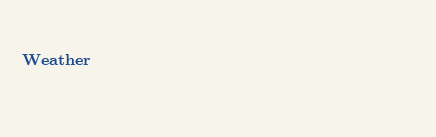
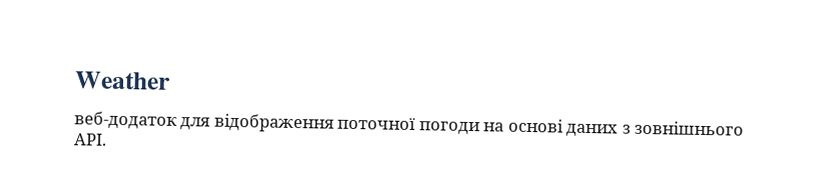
(91, 60) none -> [74,111,745,138] [74,133,107,146] // веб-додаток для відображення поточної погоди на основі даних з зовнішнього API.

